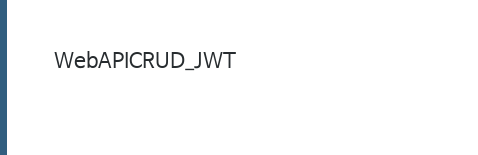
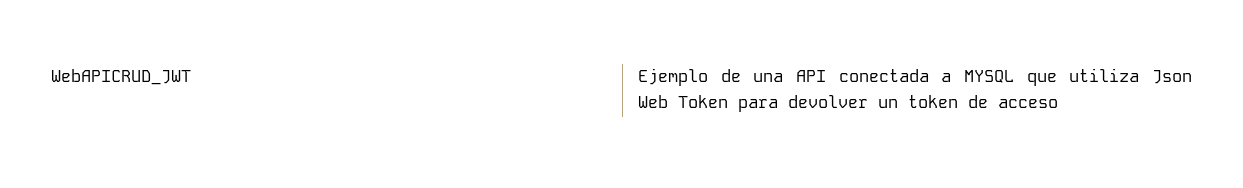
(236, 61) none -> [638,68,1192,86] [638,95,1058,112] // Ejemplo de una API conectada a MYSQL que utiliza Json Web Token para devolver un token de acceso

